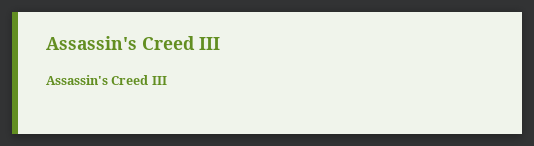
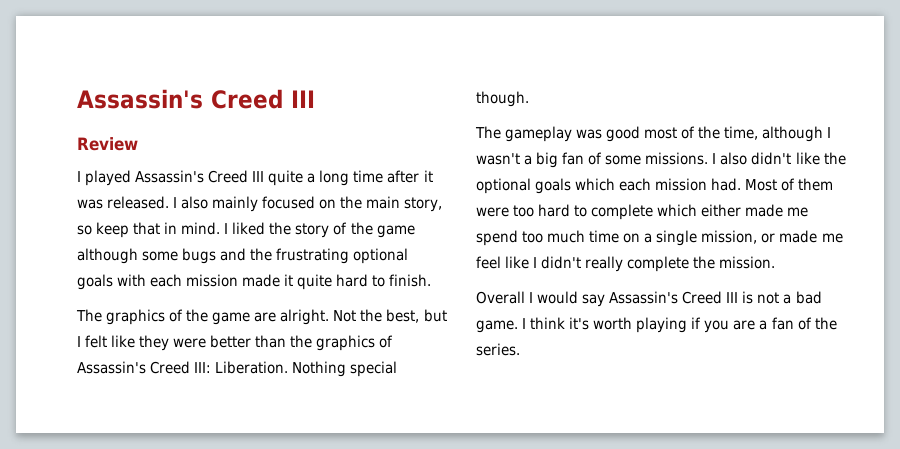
[46,75,167,85] Assassin's Creed III -> [77,137,138,151] [77,170,433,186] [77,196,443,212] [77,222,415,238] [77,248,409,264] [77,274,432,290] [76,309,447,325] [77,335,394,351] [77,361,398,377] [476,91,529,107] [475,126,832,142] [476,152,846,168] [476,178,834,194] [476,204,809,220] [476,230,843,246] [476,256,776,272] [476,291,822,307] [476,317,837,333] [476,343,520,356] Review // I played Assassin's Creed III quite a long time after it was released. I also mainly focused on the main story, so keep that in mind. I liked the story of the game although some bugs and the frustrating optional goals with each mission made it quite hard to finish. // The graphics of the game are alright. Not the best, but I felt like they were better than the graphics of Assassin's Creed III: Liberation. Nothing special though. // The gameplay was good most of the time, although I wasn't a big fan of some missions. I also didn't like the optional goals which each mission had. Most of them were too hard to complete which either made me spend too much time on a single mission, or made me feel like I didn't really complete the mission. // Overall I would say Assassin's Creed III is not a bad game. I think it's worth playing if you are a fan of the series.

